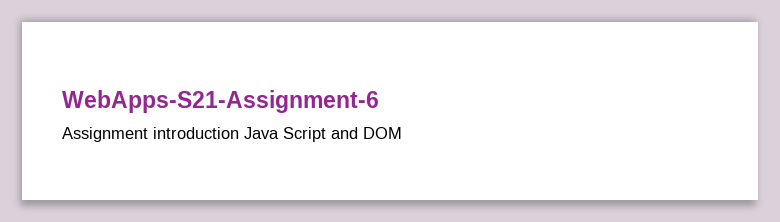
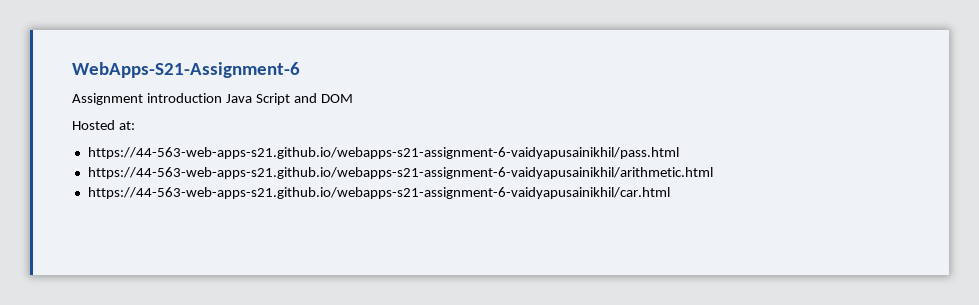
(402, 133) none -> [72,120,135,130] [87,147,679,159] [87,167,713,179] [87,187,670,199] // Hosted at: // https://44-563-web-apps-s21.github.io/webapps-s21-assignment-6-vaidyapusainikhil/pass.html // https://44-563-web-apps-s21.github.io/webapps-s21-assignment-6-vaidyapusainikhil/arithmetic.html // https://44-563-web-apps-s21.github.io/webapps-s21-assignment-6-vaidyapusainikhil/car.html

